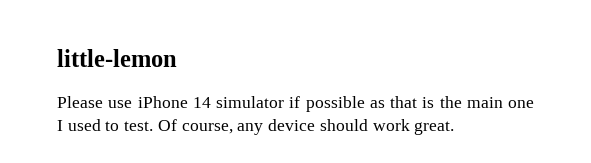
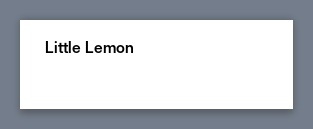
[57,49,177,67] [57,96,534,112] [57,119,455,135] little-lemon // Please use iPhone 14 simulator if possible as that is the main one I used to test. Of course, any device should work great. -> [45,41,135,53] Little Lemon

